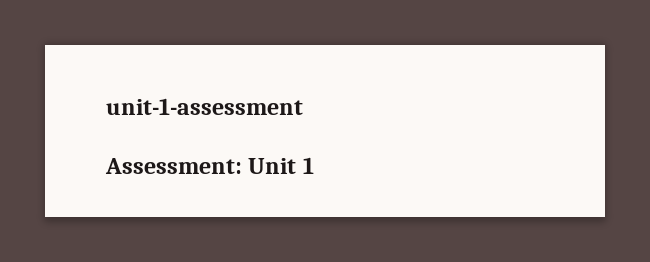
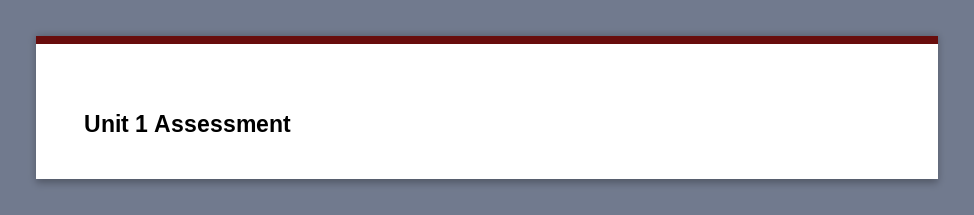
[106,98,303,115] [105,158,242,174] unit-1-assessment // Assessment: -> (84, 123) none
(314, 165) none -> [154,115,292,132] Assessment

